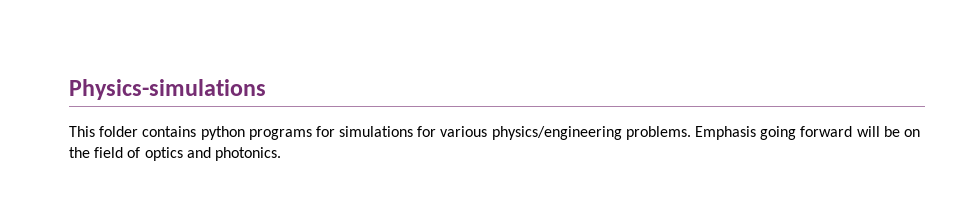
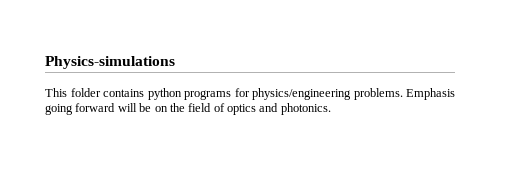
[339,126,488,137] simulations for various -> (250, 92) none

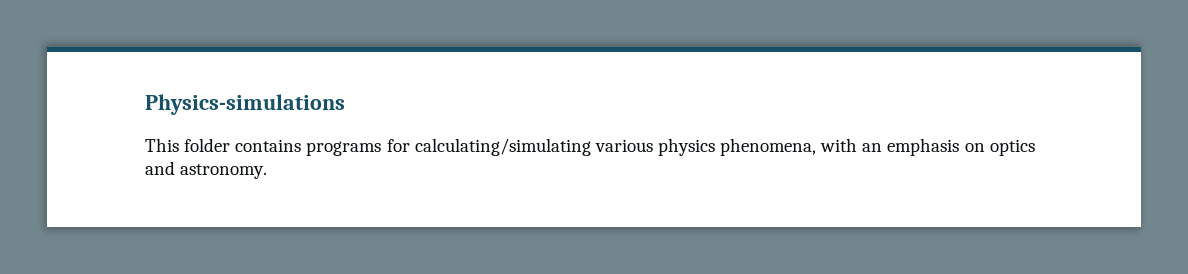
[147,88,182,100] python -> (302, 145) none
[252,88,455,100] [45,103,225,115] physics/engineering problems. Emphasis going forward will be on the field of -> [414,138,985,156] calculating/simulating various physics phenomena, with an emphasis on
[280,103,331,115] photonics. -> [180,164,268,179] astronomy.

